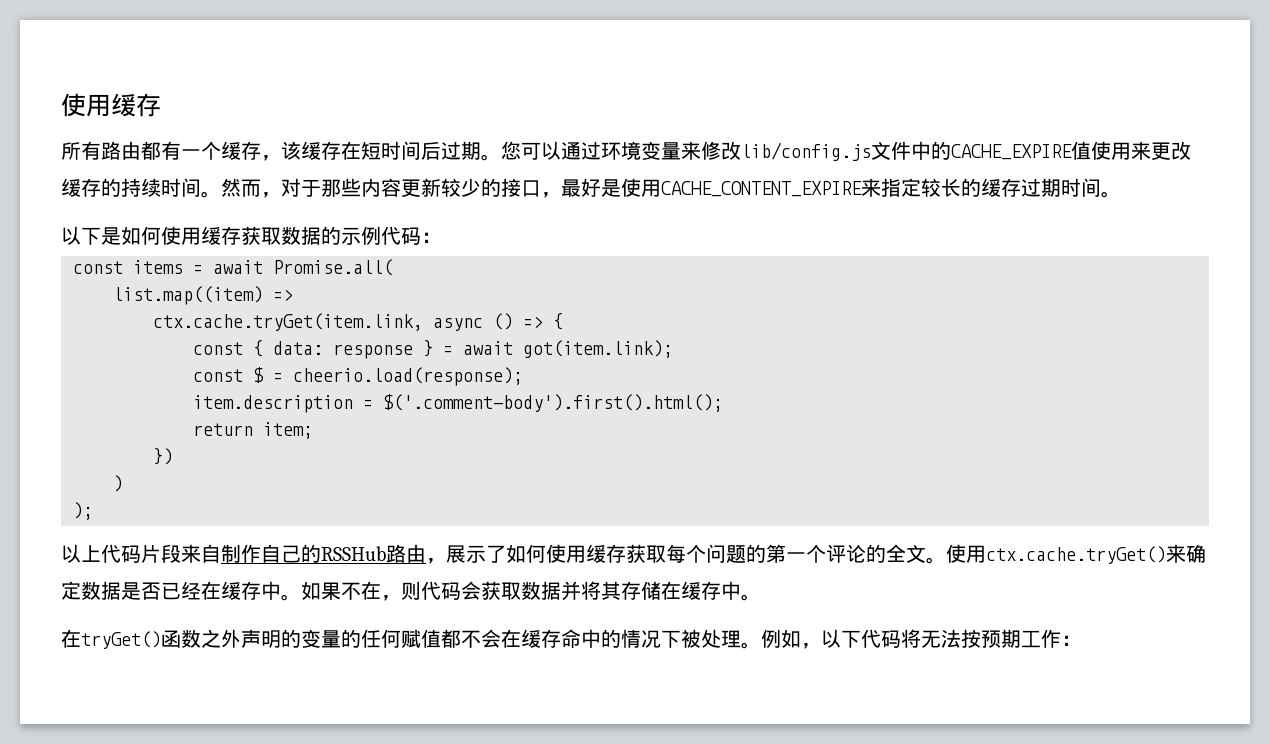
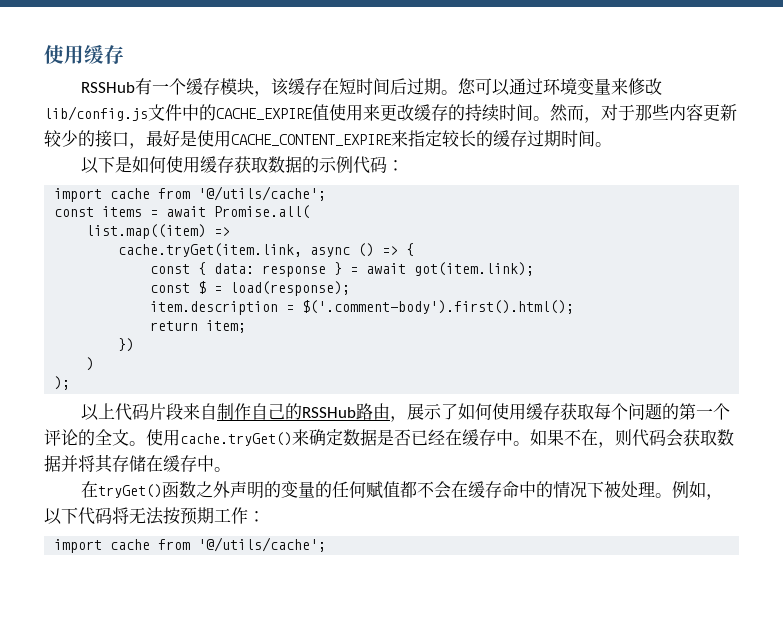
[61,141,161,160] 所有路由都 -> [81,82,136,93] RSSHub
(261, 150) none -> [220,78,255,95] 模块
(441, 237) none -> [54,186,327,202] // import cache from '@/utils/cache';
[153,313,423,331] ctx.cache.tryGet(item.link, -> [118,243,303,257] cache.tryGet(item.link,
[293,367,523,386] cheerio.load(response); -> [230,281,351,296] load(response);
[986,546,1166,564] ctx.cache.tryGet() -> [180,432,292,446] cache.tryGet()
(1081, 640) none -> [54,537,327,553] // import cache from '@/utils/cache';

